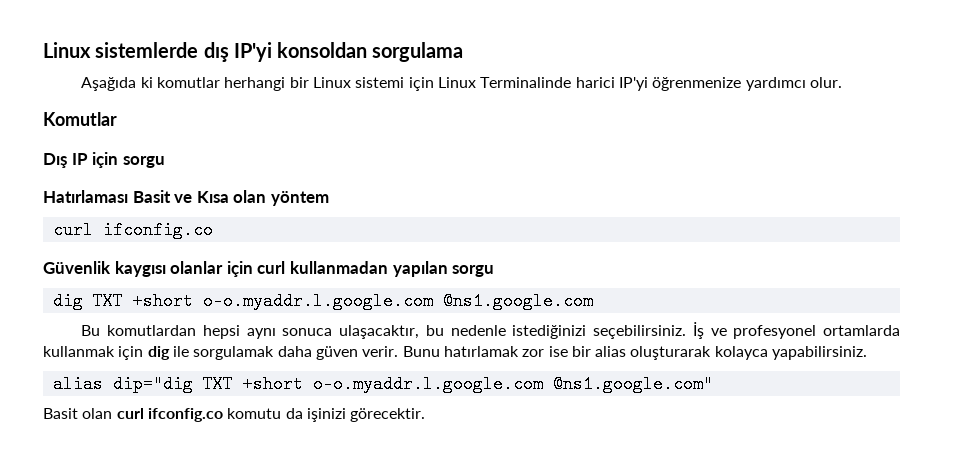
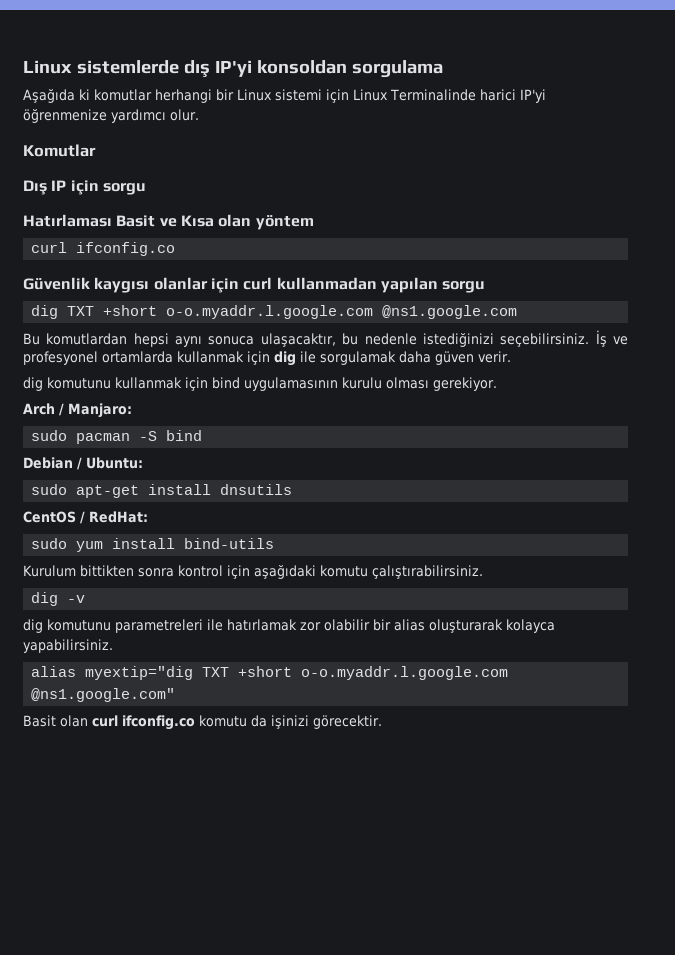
[402,346,440,357] Bunu -> [23,377,497,391] [23,403,132,418] [31,430,203,444] [23,457,143,470] [31,484,293,498] [23,511,148,524] [31,538,275,552] [23,565,483,579] [31,592,86,606] [23,619,223,633] // dig komutunu kullanmak için bind uygulamasının kurulu olması gerekiyor. // Arch / Manjaro: // sudo pacman -S bind // Debian / Ubuntu: // sudo apt-get install dnsutils // CentOS / RedHat: // sudo yum install bind-utils // Kurulum bittikten sonra kontrol için aşağıdaki komutu çalıştırabilirsiniz. // dig -v // dig komutunu parametreleri ile
[548,346,568,357] ise -> [324,619,370,631] olabilir
[112,375,193,393] dip="dig -> [85,666,194,680] myextip="dig

